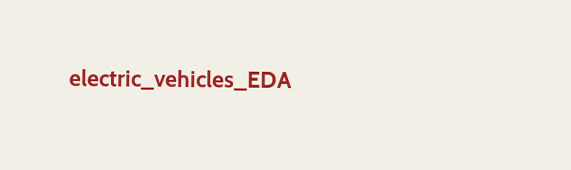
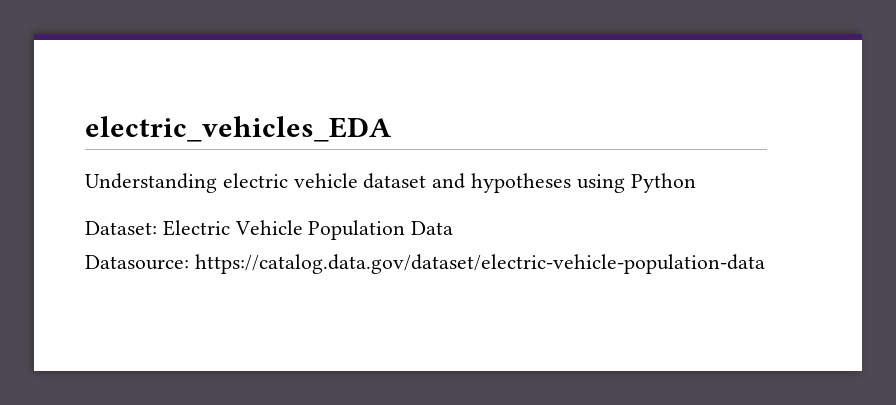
(293, 80) none -> [85,173,696,193] [85,220,454,240] [85,254,765,274] // Understanding electric vehicle dataset and hypotheses using Python // Dataset: Electric Vehicle Population Data // Datasource: https://catalog.data.gov/dataset/electric-vehicle-population-data

